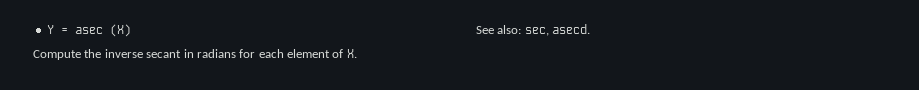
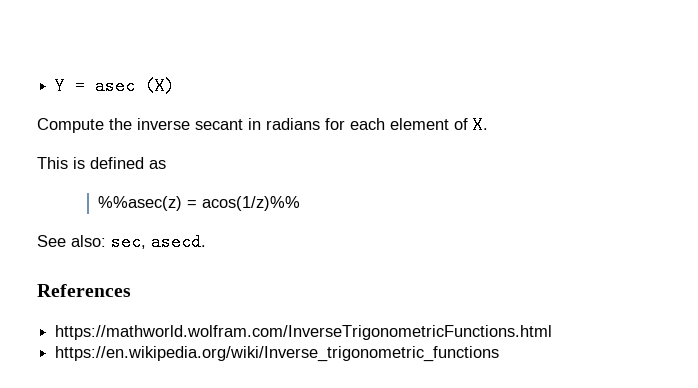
(357, 53) none -> [37,157,166,169] [98,196,301,211] // This is defined as // %%asec(z) = acos(1/z)%%
(591, 29) none -> [37,284,131,297] [55,325,553,340] [55,346,500,362] // References // https://mathworld.wolfram.com/InverseTrigonometricFunctions.html // https://en.wikipedia.org/wiki/Inverse_trigonometric_functions

